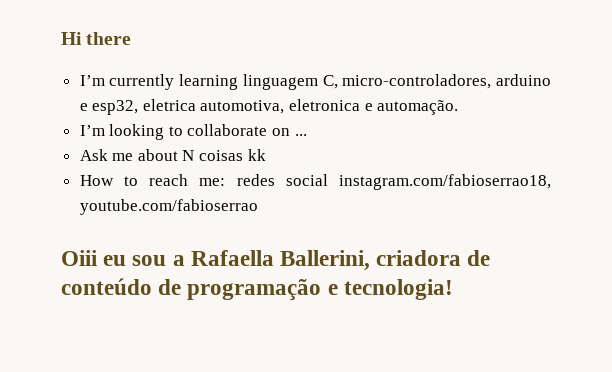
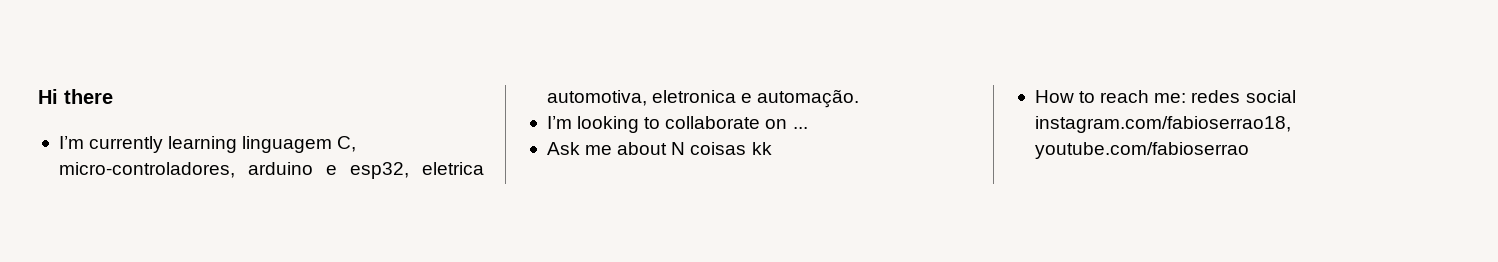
[61,250,491,271] [61,278,453,301] // Oiii eu sou a Rafaella Ballerini, criadora de conteúdo de programação e tecnologia! -> (1249, 150) none

